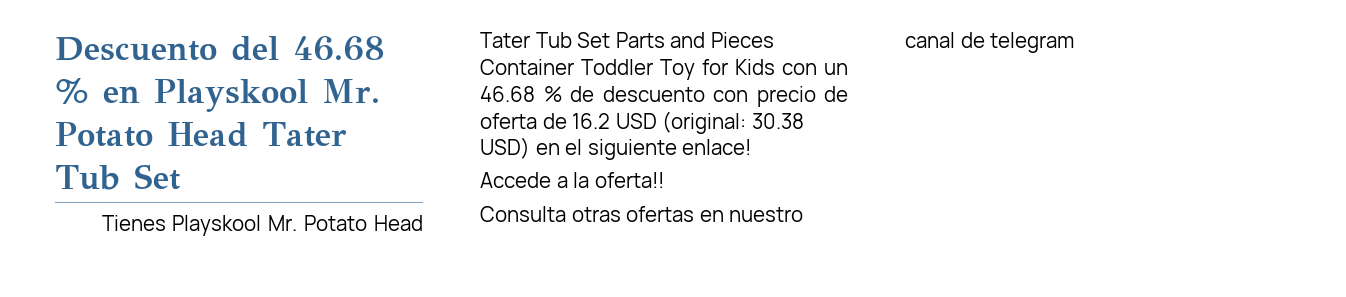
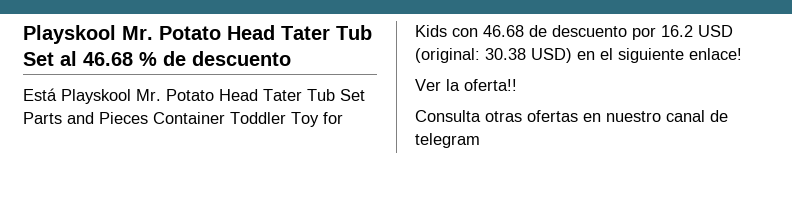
[55,36,385,61] [55,78,380,112] [55,122,347,147] [55,164,180,190] [101,215,166,231] Descuento del 46.68 % en Playskool Mr. Potato Head Tater Tub Set // Tienes -> [23,25,372,44] [23,51,291,66] [23,88,57,101] Playskool Mr. Potato Head Tater Tub Set al 46.68 % de descuento // Está
[824,63,848,75] [480,86,848,107] [480,113,567,129] un 46.68 % de descuento con precio de oferta de -> [483,25,656,40] 46.68 de descuento por
[480,172,568,188] Accede a -> [415,79,441,91] Ver

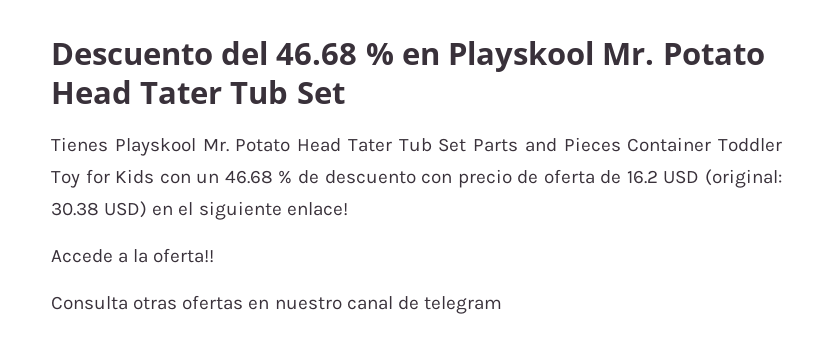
[23,25,372,44] [23,51,291,66] [23,88,57,101] Playskool Mr. Potato Head Tater Tub Set al 46.68 % de descuento // Está -> [51,41,765,72] [51,80,345,104] [51,137,108,152] Descuento del 46.68 % en Playskool Mr. Potato Head Tater Tub Set // Tienes
[483,25,656,40] 46.68 de descuento por -> [196,169,622,188] un 46.68 % de descuento con precio de oferta de
[415,79,441,91] Ver -> [51,249,129,263] Accede a

